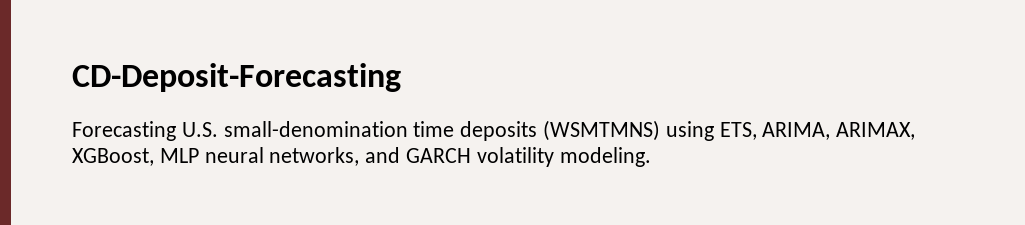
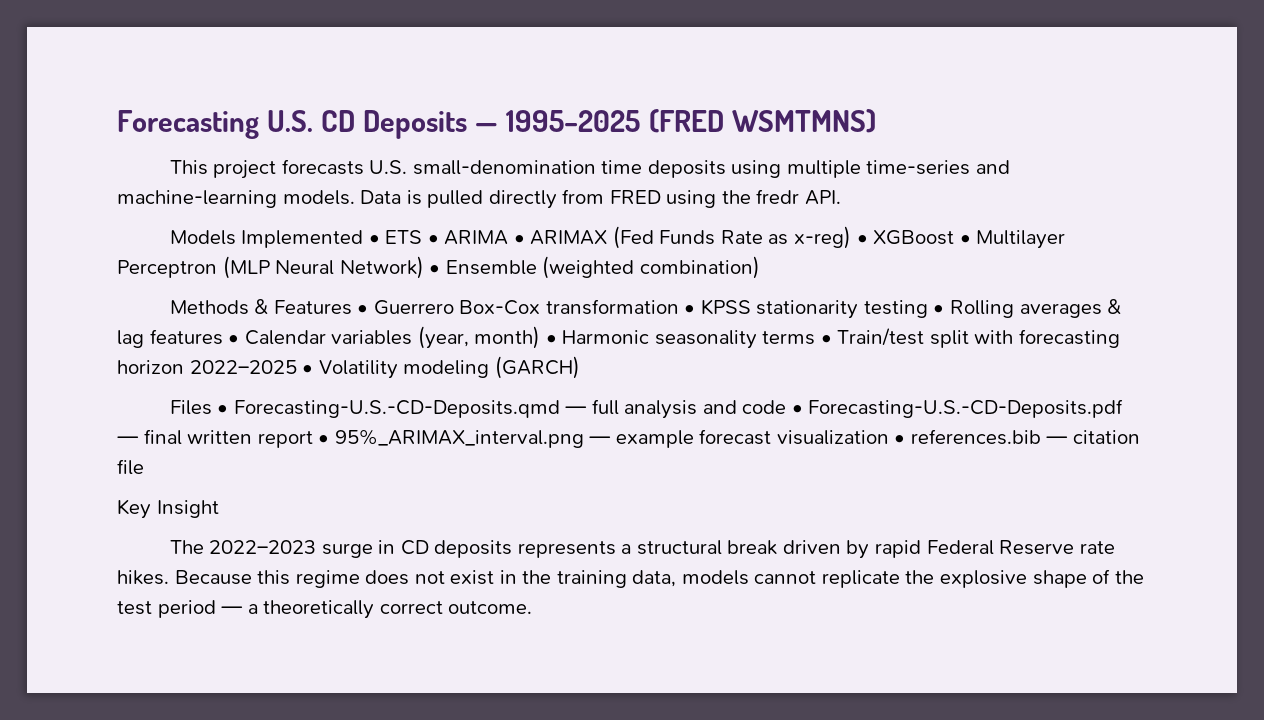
[72,63,401,92] [72,120,916,141] [72,147,651,167] CD-Deposit-Forecasting // Forecasting U.S. small-denomination time deposits (WSMTMNS) using ETS, ARIMA, ARIMAX, XGBoost, MLP neural networks, and GARCH volatility modeling. -> [117,109,876,139] [169,159,1010,179] [117,189,841,209] [169,226,1066,249] [117,256,760,279] [169,299,1122,319] [117,326,1121,349] [117,356,580,379] [169,399,1124,419] [117,429,1140,448] [117,459,144,475] [117,499,219,519] [169,540,1115,559] [117,569,1144,588] [117,600,533,619] Forecasting U.S. CD Deposits — 1995–2025 (FRED WSMTMNS) // This project forecasts U.S. small-denomination time deposits using multiple time-series and machine-learning models. Data is pulled directly from FRED using the fredr API. // Models Implemented • ETS • ARIMA • ARIMAX (Fed Funds Rate as x-reg) • XGBoost • Multilayer Perceptron (MLP Neural Network) • Ensemble (weighted combination) // Methods & Features • Guerrero Box-Cox transformation • KPSS stationarity testing • Rolling averages & lag features • Calendar variables (year, month) • Harmonic seasonality terms • Train/test split with forecasting horizon 2022–2025 • Volatility modeling (GARCH) // Files • Forecasting-U.S.-CD-Deposits.qmd — full analysis and code • Forecasting-U.S.-CD-Deposits.pdf — final written report • 95%_ARIMAX_interval.png — example forecast visualization • references.bib — citation file // Key Insight // The 2022–2023 surge in CD deposits represents a structural break driven by rapid Federal Reserve rate hikes. Because this regime does not exist in the training data, models cannot replicate the explosive shape of the test period — a theoretically correct outcome.

